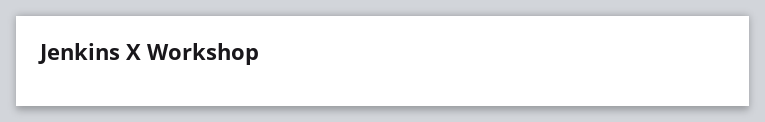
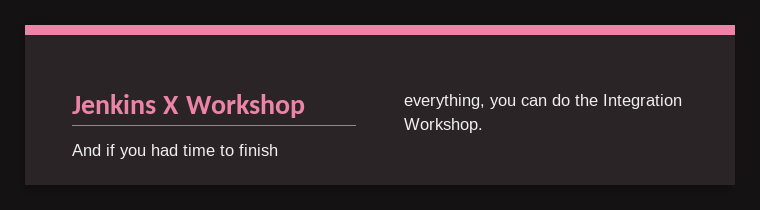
(259, 54) none -> [72,144,278,159] [404,94,682,109] [404,118,483,133] // And if you had time to finish everything, you can do the Integration Workshop.

